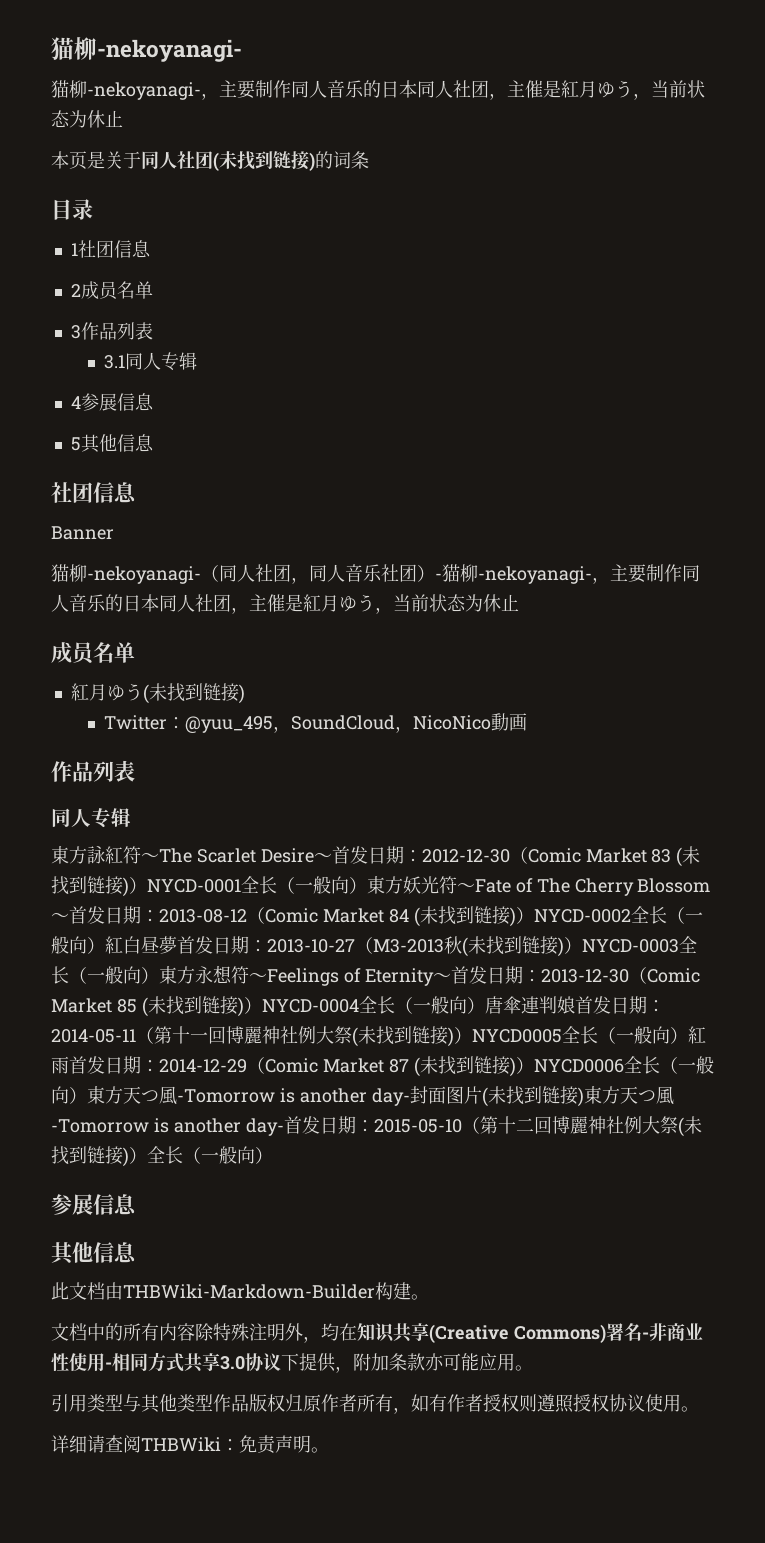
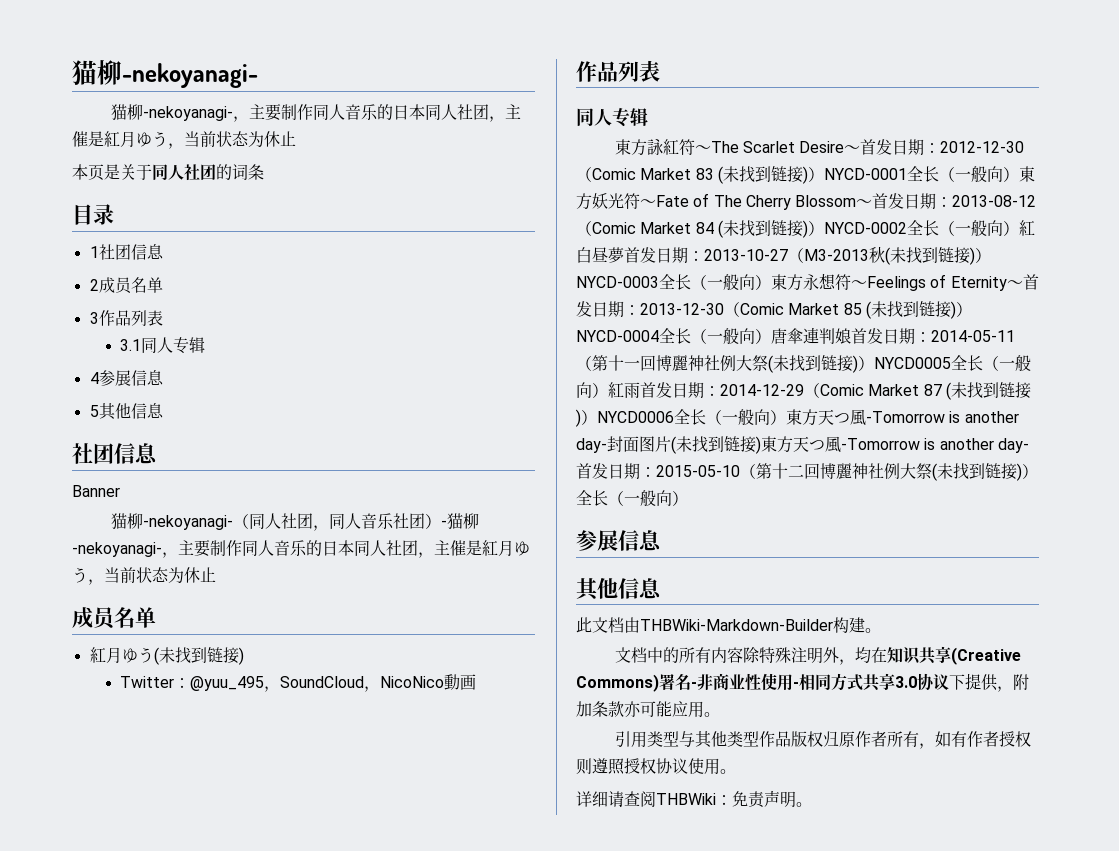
[213,151,315,171] (未找到链接) -> (216, 172) none

